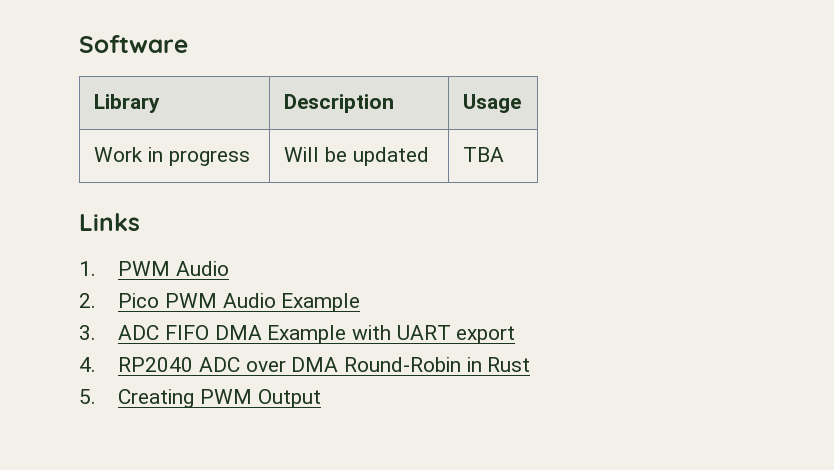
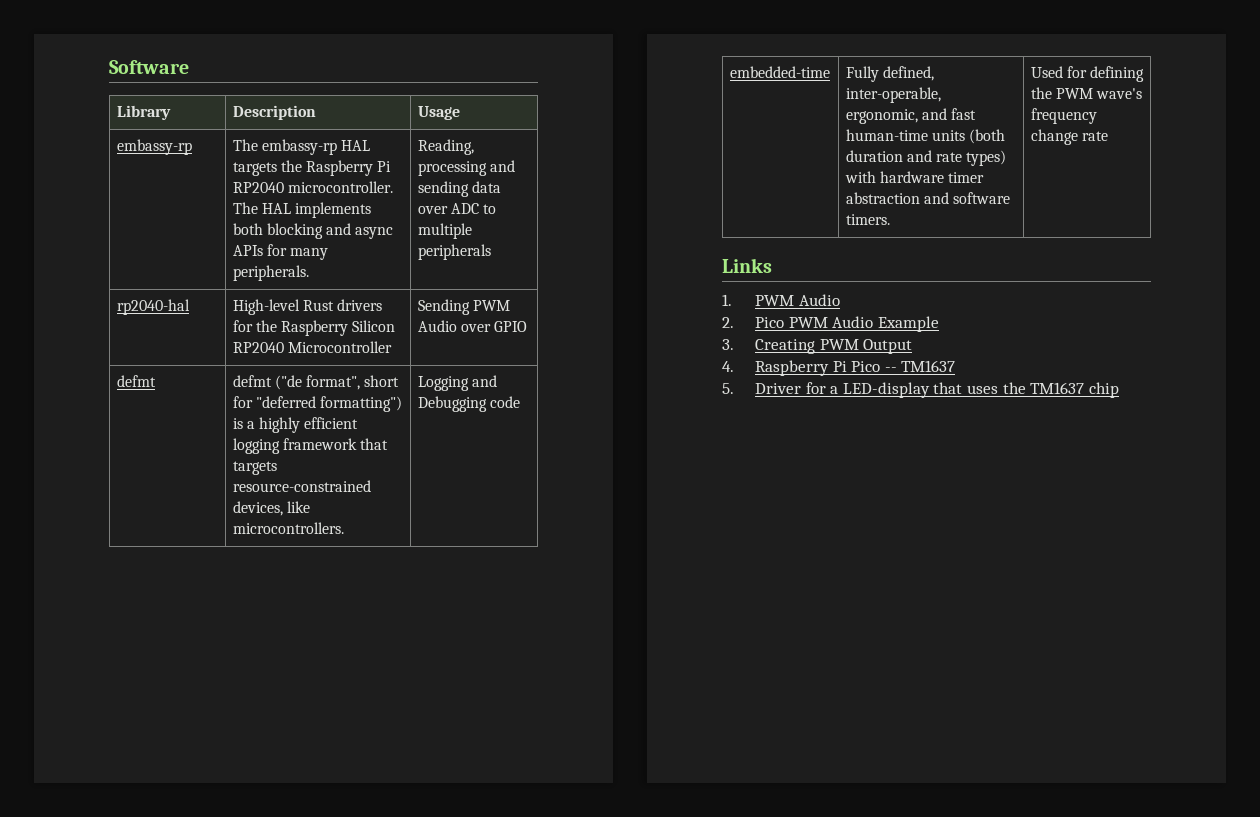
[94,147,250,166] [284,147,429,166] [463,147,505,162] Work in progress | Will be updated | TBA -> [116,139,192,155] [232,139,370,155] [232,160,392,176] [232,181,393,193] [232,202,371,218] [232,223,394,239] [232,244,328,260] [232,265,309,281] [417,139,474,155] [417,160,515,176] [417,181,501,197] [417,203,496,214] [417,223,472,239] [417,244,491,260] [116,299,190,315] [232,299,382,315] [232,320,396,336] [232,341,392,353] [417,299,510,315] [417,320,527,332] [116,375,156,387] [232,375,400,390] [232,396,402,412] [232,417,359,433] [232,438,388,454] [232,461,277,475] [232,480,371,492] [232,501,310,516] [232,522,344,534] [417,375,497,391] [417,396,520,412] [729,66,830,78] [845,66,934,82] [845,87,941,103] [845,108,976,124] [845,129,1005,144] [845,150,1007,166] [844,171,984,183] [845,192,1010,204] [845,214,890,225] [1030,66,1144,82] [1030,87,1142,99] [1030,108,1097,124] [1030,129,1108,145] embassy-rp | The embassy-rp HAL targets the Raspberry Pi RP2040 microcontroller. The HAL implements both blocking and async APIs for many peripherals. | Reading, processing and sending data over ADC to multiple peripherals // rp2040-hal | High-level Rust drivers for the Raspberry Silicon RP2040 Microcontroller | Sending PWM Audio over GPIO // defmt | defmt ("de format", short for "deferred formatting") is a highly efficient logging framework that targets resource-constrained devices, like microcontrollers. | Logging and Debugging code // embedded-time | Fully defined, inter-operable, ergonomic, and fast human-time units (both duration and rate types) with hardware timer abstraction and software timers. | Used for defining the PWM wave's frequency change rate
[118,325,516,344] [79,357,531,372] [79,389,321,408] ADC FIFO DMA Example with UART export // 4. RP2040 ADC over DMA Round-Robin in Rust // 5. Creating PWM Output -> [754,339,913,354] [722,360,956,376] [722,382,1119,398] Creating PWM Output // 4. Raspberry Pi Pico -- TM1637 // 5. Driver for a LED-display that uses the TM1637 chip

